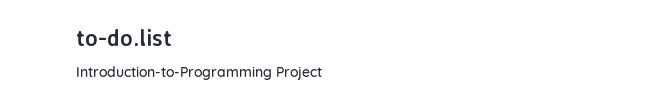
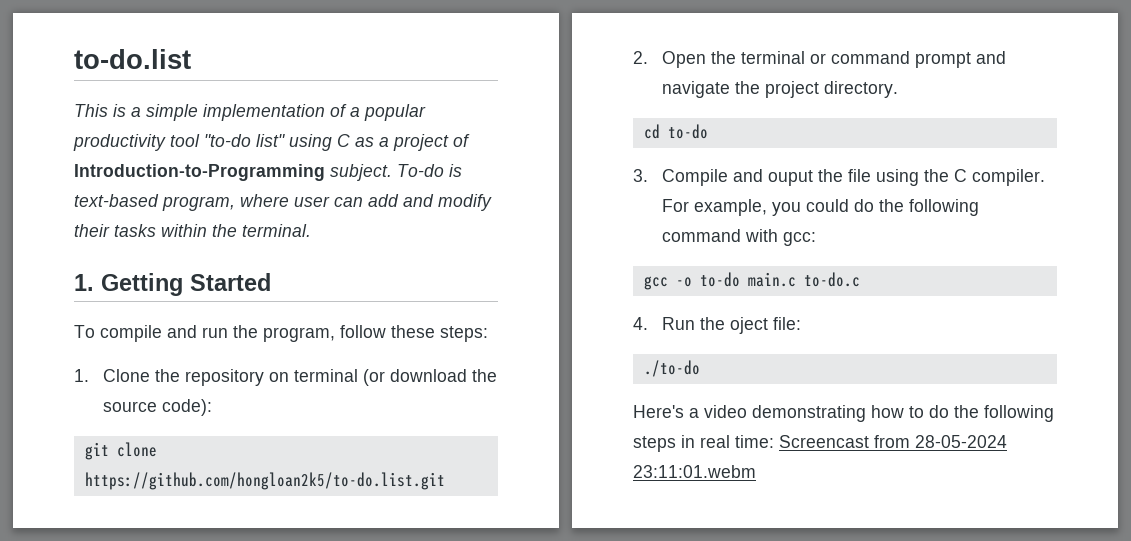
[76,66,322,80] Introduction-to-Programming Project -> [74,104,426,121] [73,134,470,151] [74,164,462,181] [74,194,492,211] [74,224,311,237] [74,273,271,296] [74,325,488,342] [74,369,497,386] [102,399,212,416] [84,442,157,460] [84,472,445,490] [633,51,1006,68] [661,81,898,98] [643,124,708,139] [633,169,1045,186] [661,199,979,216] [661,229,816,246] [643,272,860,290] [633,317,801,334] [643,360,700,377] [633,405,1054,422] [633,435,1007,452] [633,465,756,478] This is a simple implementation of a popular productivity tool "to-do list" using C as a project of Introduction-to-Programming subject. To-do is text-based program, where user can add and modify their tasks within the terminal. // 1. Getting Started // To compile and run the program, follow these steps: // 1. Clone the repository on terminal (or download the source code): // git clone https://github.com/hongloan2k5/to-do.list.git // 2. Open the terminal or command prompt and navigate the project directory. // cd to-do // 3. Compile and ouput the file using the C compiler. For example, you could do the following command with gcc: // gcc -o to-do main.c to-do.c // 4. Run the oject file: // ./to-do // Here's a video demonstrating how to do the following steps in real time: Screencast from 28-05-2024 23:11:01.webm

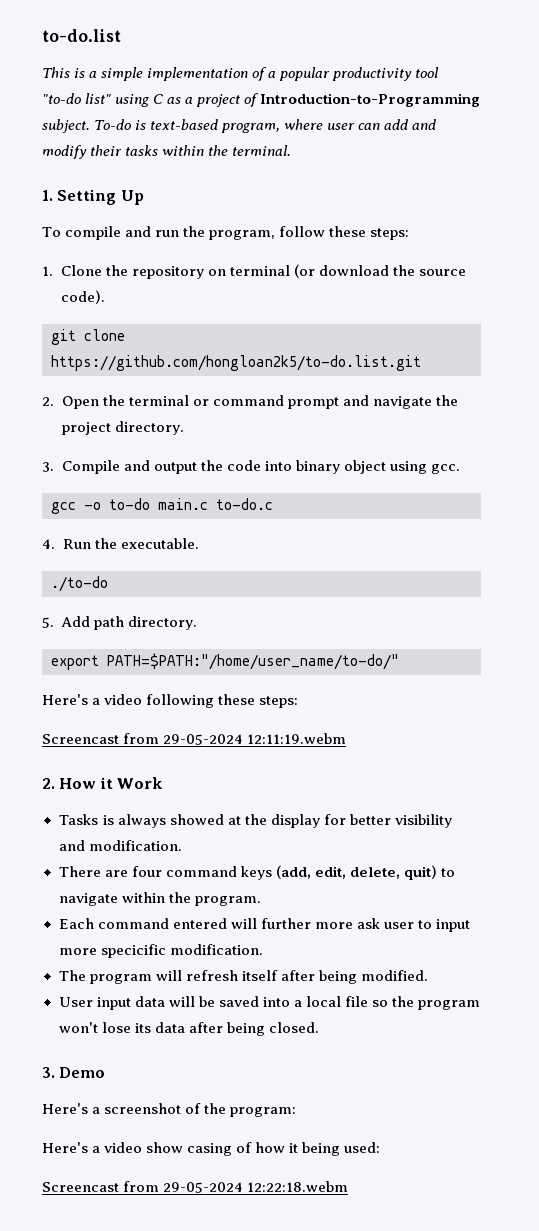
[101,273,271,296] Getting Started -> [57,189,144,205] Setting Up
[161,399,212,416] code): -> [60,290,105,304] code).
[643,124,708,139] // cd to-do -> (184, 428) none
[767,169,1045,186] [661,199,979,216] [661,229,816,246] ouput the file using the C compiler. For example, you could do the following command with gcc: -> [153,460,460,474] output the code into binary object using gcc.
[729,317,801,334] oject file: -> [120,538,199,549] executable.
[633,405,1054,422] [633,435,1007,452] [633,465,756,478] Here's a video demonstrating how to do the following steps in real time: Screencast from 28-05-2024 23:11:01.webm -> [42,616,197,630] [51,653,399,670] [42,694,299,708] [42,733,347,745] [42,777,164,789] [58,814,452,828] [58,840,182,851] [58,865,455,880] [58,892,261,906] [58,918,470,932] [58,944,263,958] [58,970,428,984] [58,996,481,1010] [58,1022,319,1036] [42,1067,106,1078] [42,1103,297,1117] [42,1142,381,1156] [42,1181,349,1193] 5. Add path directory. // export PATH=$PATH:"/home/user_name/to-do/" // Here's a video following these steps: // Screencast from 29-05-2024 12:11:19.webm // 2. How it Work // Tasks is always showed at the display for better visibility and modification. // There are four command keys (add, edit, delete, quit) to navigate within the program. // Each command entered will further more ask user to input more specicific modification. // The program will refresh itself after being modified. // User input data will be saved into a local file so the program won't lose its data after being closed. // 3. Demo // Here's a screenshot of the program: // Here's a video show casing of how it being used: // Screencast from 29-05-2024 12:22:18.webm

